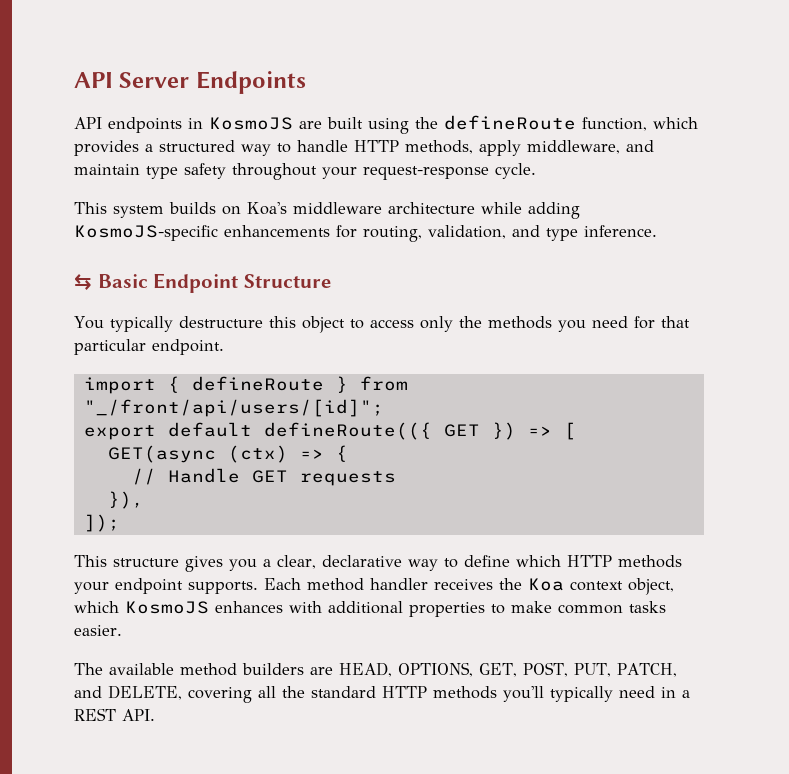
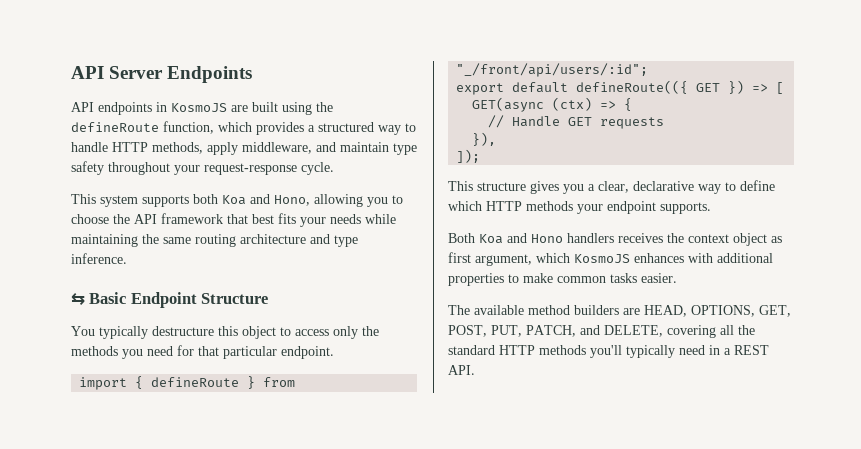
[169,202,580,219] [74,225,506,242] builds on Koa's middleware architecture while adding KosmoJS-specific enhancements for routing, validation, -> [142,194,403,207] [71,213,396,227] [71,234,306,247] supports both Koa and Hono, allowing you to choose the API framework that best fits your needs while maintaining the same routing architecture
[83,399,384,417] "_/front/api/users/[id]"; -> [456,63,649,77] "_/front/api/users/:id";
[264,578,674,595] Each method handler receives the Koa context object, -> [448,233,782,246] [448,252,532,266] // Both Koa and Hono handlers receives the context object as first argument,

